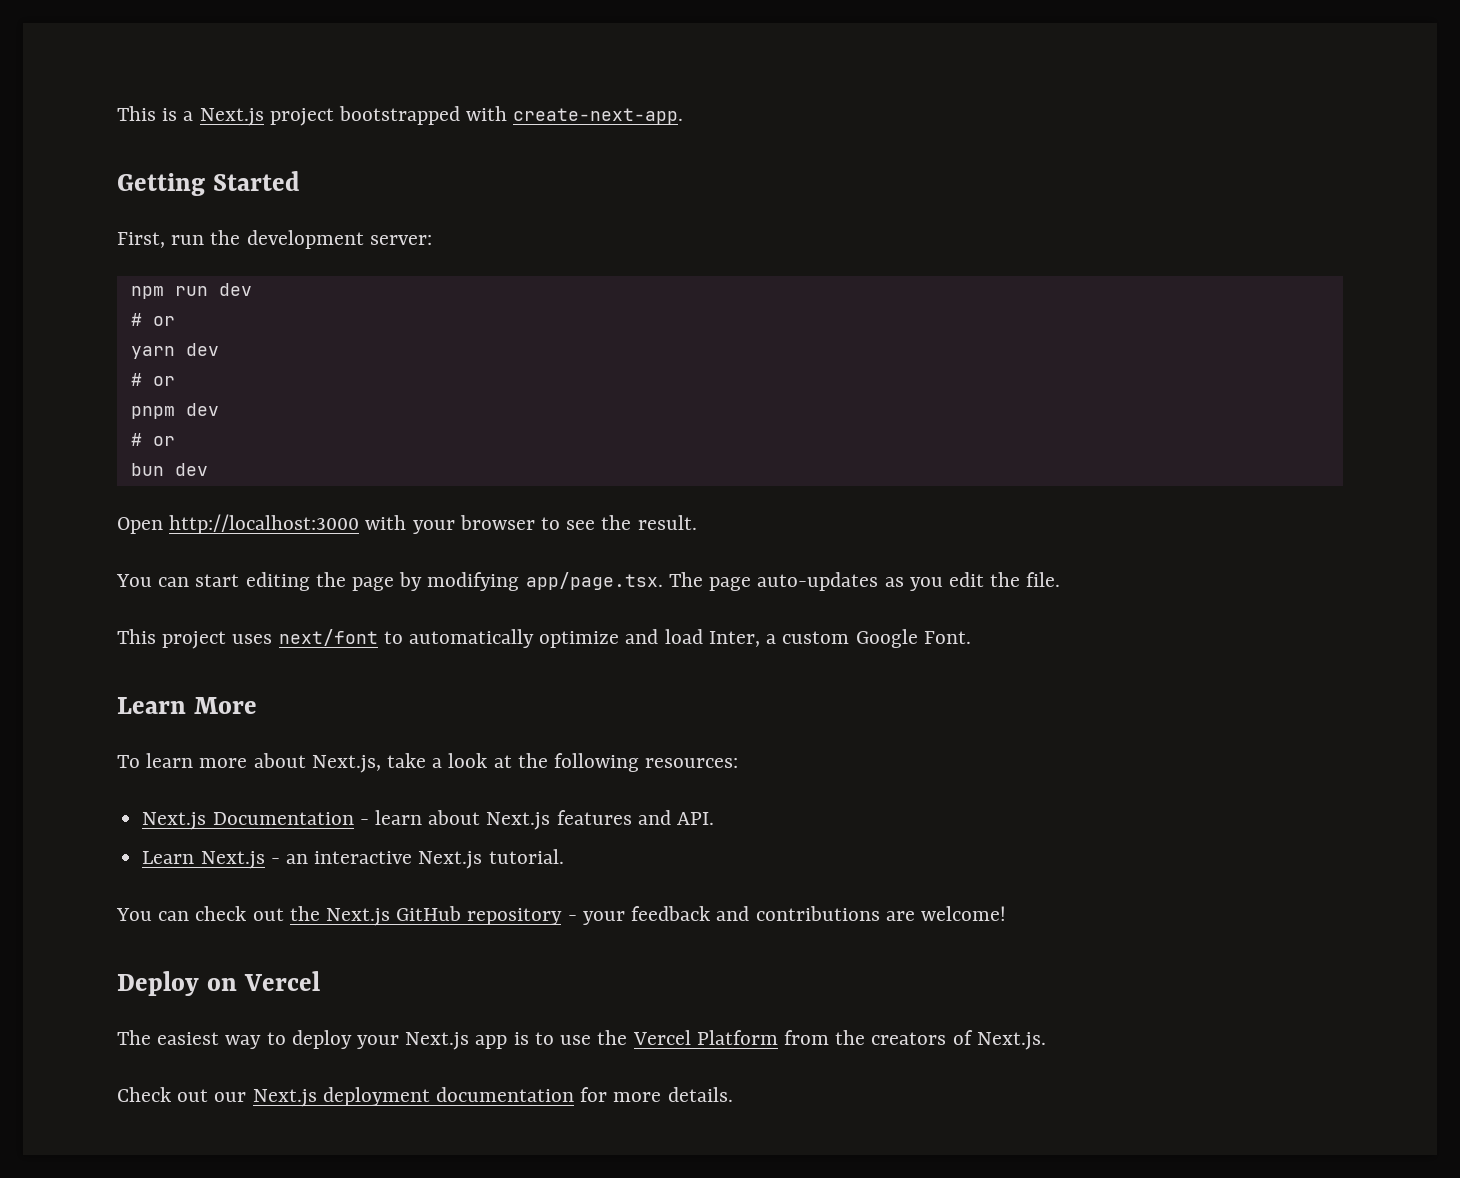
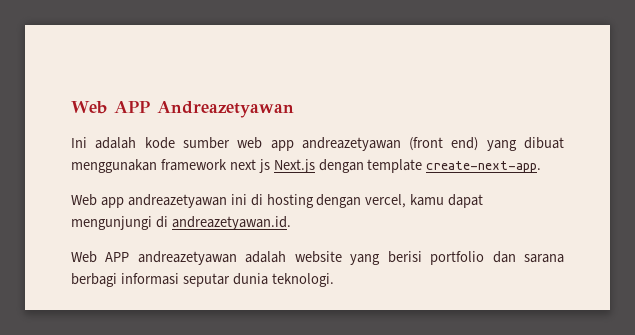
[117,106,684,126] [117,171,300,196] [117,230,432,249] [130,283,252,299] [130,313,175,326] [130,343,219,359] [130,373,175,386] [130,403,219,419] [130,433,175,446] [130,463,208,476] [117,514,697,534] [116,572,1061,591] [117,629,971,649] [117,697,257,714] [117,753,739,773] [142,810,714,830] [142,849,564,869] [116,906,1006,926] [117,971,320,996] [117,1030,1046,1050] [117,1087,733,1107] This is a Next.js project bootstrapped with create-next-app. // Getting Started // First, run the development server: // npm run dev // # or // yarn dev // # or // pnpm dev // # or // bun dev // Open http://localhost:3000 with your browser to see the result. // You can start editing the page by modifying app/page.tsx. The page auto-updates as you edit the file. // This project uses next/font to automatically optimize and load Inter, a custom Google Font. // Learn More // To learn more about Next.js, take a look at the following resources: // Next.js Documentation - learn about Next.js features and API. // Learn Next.js - an interactive Next.js tutorial. // You can check out the Next.js GitHub repository - your feedback and contributions are welcome! // Deploy on Vercel // The easiest way to deploy your Next.js app is to use the Vercel Platform from the creators of Next.js. // Check out our Next.js deployment documentation for more details. -> [71,101,294,118] [71,137,565,151] [71,159,542,173] [71,194,484,208] [71,216,291,230] [71,251,564,265] [71,273,334,287] Web APP Andreazetyawan // Ini adalah kode sumber web app andreazetyawan (front end) yang dibuat menggunakan framework next js Next.js dengan template create-next-app. // Web app andreazetyawan ini di hosting dengan vercel, kamu dapat mengunjungi di andreazetyawan.id. // Web APP andreazetyawan adalah website yang berisi portfolio dan sarana berbagi informasi seputar dunia teknologi.

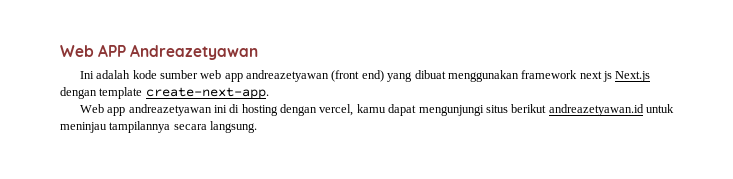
[155,216,291,230] [71,251,564,265] [71,273,334,287] di andreazetyawan.id. // Web APP andreazetyawan adalah website yang berisi portfolio dan sarana berbagi informasi seputar dunia teknologi. -> [485,104,675,116] [60,121,258,133] situs berikut andreazetyawan.id untuk meninjau tampilannya secara langsung.

